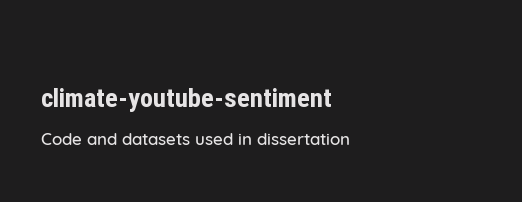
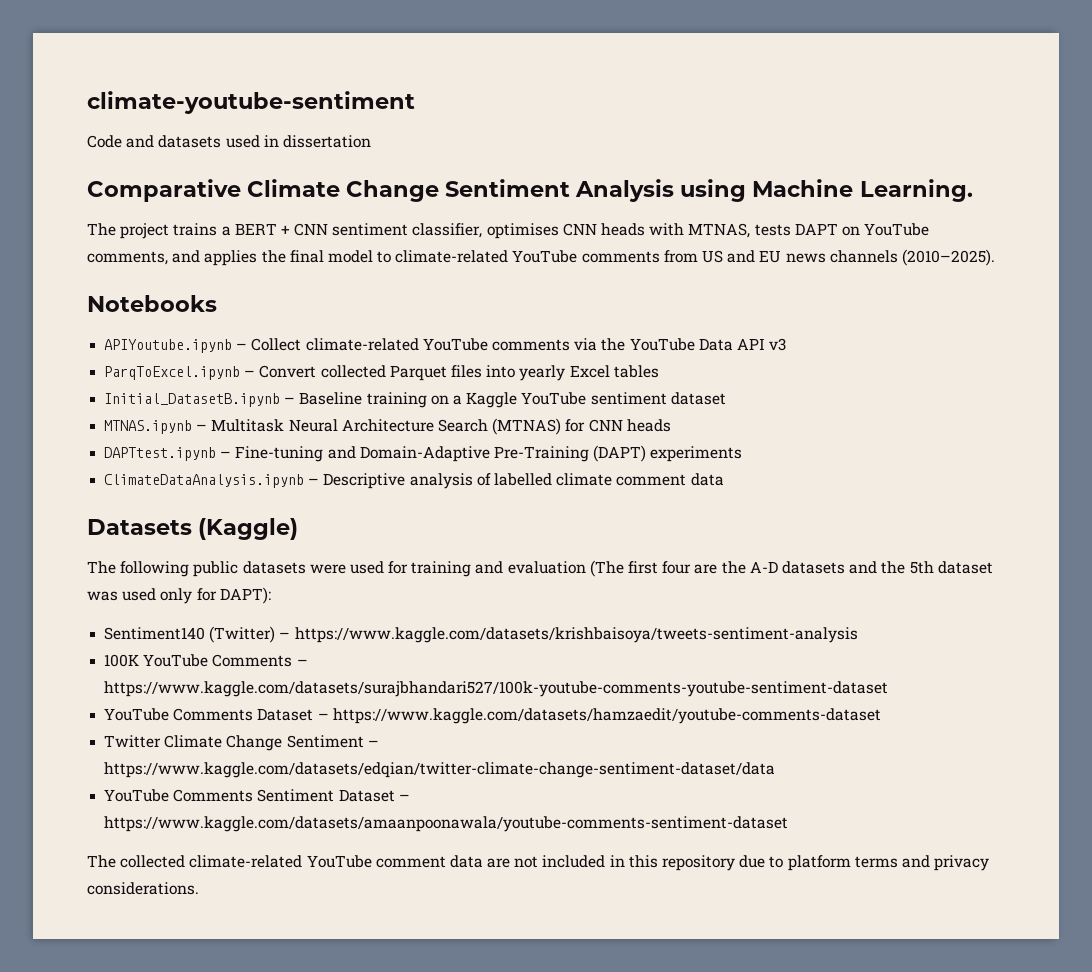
(350, 139) none -> [87,179,973,202] [87,223,930,239] [87,249,995,266] [87,295,217,312] [104,338,787,353] [104,365,659,381] [104,392,726,408] [104,418,671,435] [104,445,743,462] [104,473,724,489] [87,518,299,540] [87,560,993,577] [87,587,271,604] [104,626,858,643] [104,654,308,667] [104,681,889,697] [104,708,881,724] [104,735,379,751] [104,762,776,778] [104,789,410,802] [104,816,789,832] [87,855,990,871] [87,882,199,895] // Comparative Climate Change Sentiment Analysis using Machine Learning. // The project trains a BERT + CNN sentiment classifier, optimises CNN heads with MTNAS, tests DAPT on YouTube comments, and applies the final model to climate-related YouTube comments from US and EU news channels (2010–2025). // Notebooks // APIYoutube.ipynb – Collect climate-related YouTube comments via the YouTube Data API v3 // ParqToExcel.ipynb – Convert collected Parquet files into yearly Excel tables // Initial_DatasetB.ipynb – Baseline training on a Kaggle YouTube sentiment dataset // MTNAS.ipynb – Multitask Neural Architecture Search (MTNAS) for CNN heads // DAPTtest.ipynb – Fine-tuning and Domain-Adaptive Pre-Training (DAPT) experiments // ClimateDataAnalysis.ipynb – Descriptive analysis of labelled climate comment data // Datasets (Kaggle) // The following public datasets were used for training and evaluation (The first four are the A-D datasets and the 5th dataset was used only for DAPT): // Sentiment140 (Twitter) – https://www.kaggle.com/datasets/krishbaisoya/tweets-sentiment-analysis // 100K YouTube Comments – https://www.kaggle.com/datasets/surajbhandari527/100k-youtube-comments-youtube-sentiment-dataset // YouTube Comments Dataset – https://www.kaggle.com/datasets/hamzaedit/youtube-comments-dataset // Twitter Climate Change Sentiment – https://www.kaggle.com/datasets/edqian/twitter-climate-change-sentiment-dataset/data // YouTube Comments Sentiment Dataset – https://www.kaggle.com/datasets/amaanpoonawala/youtube-comments-sentiment-dataset // The collected climate-related YouTube comment data are not included in this repository due to platform terms and privacy considerations.

